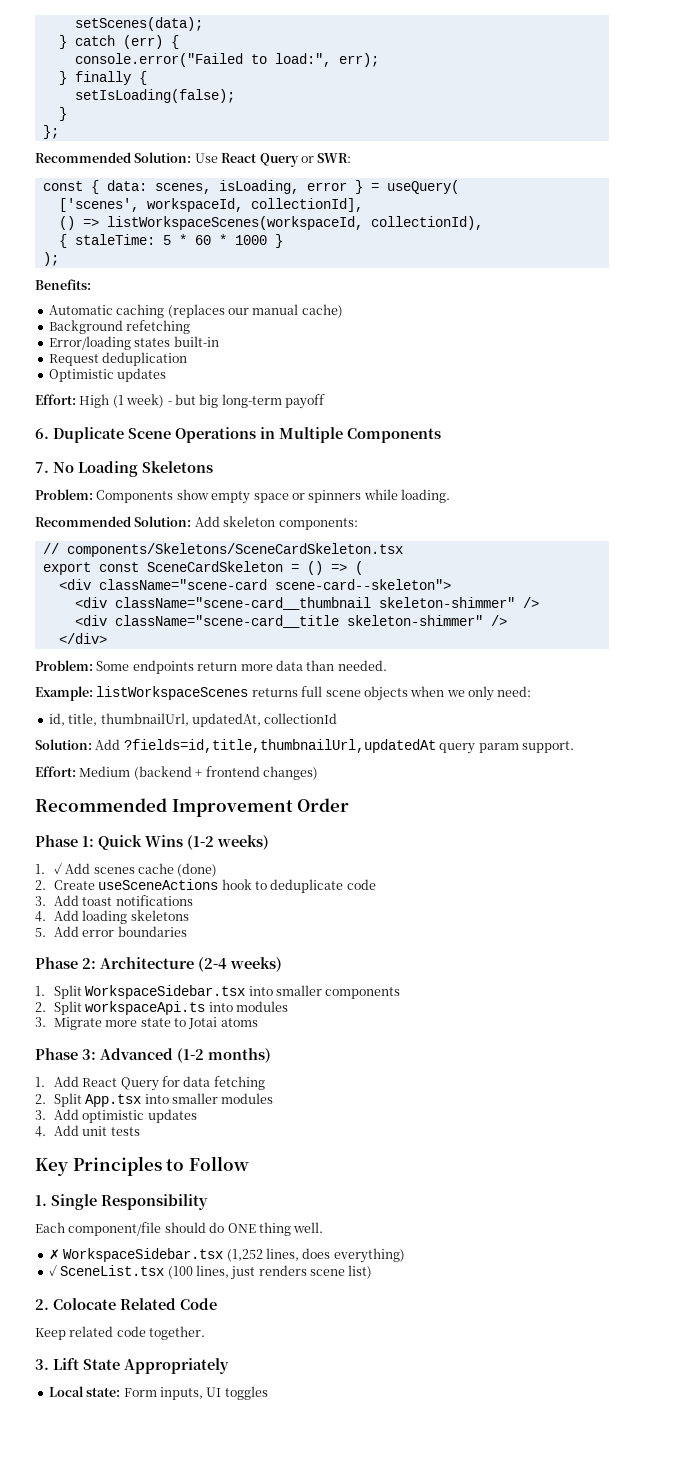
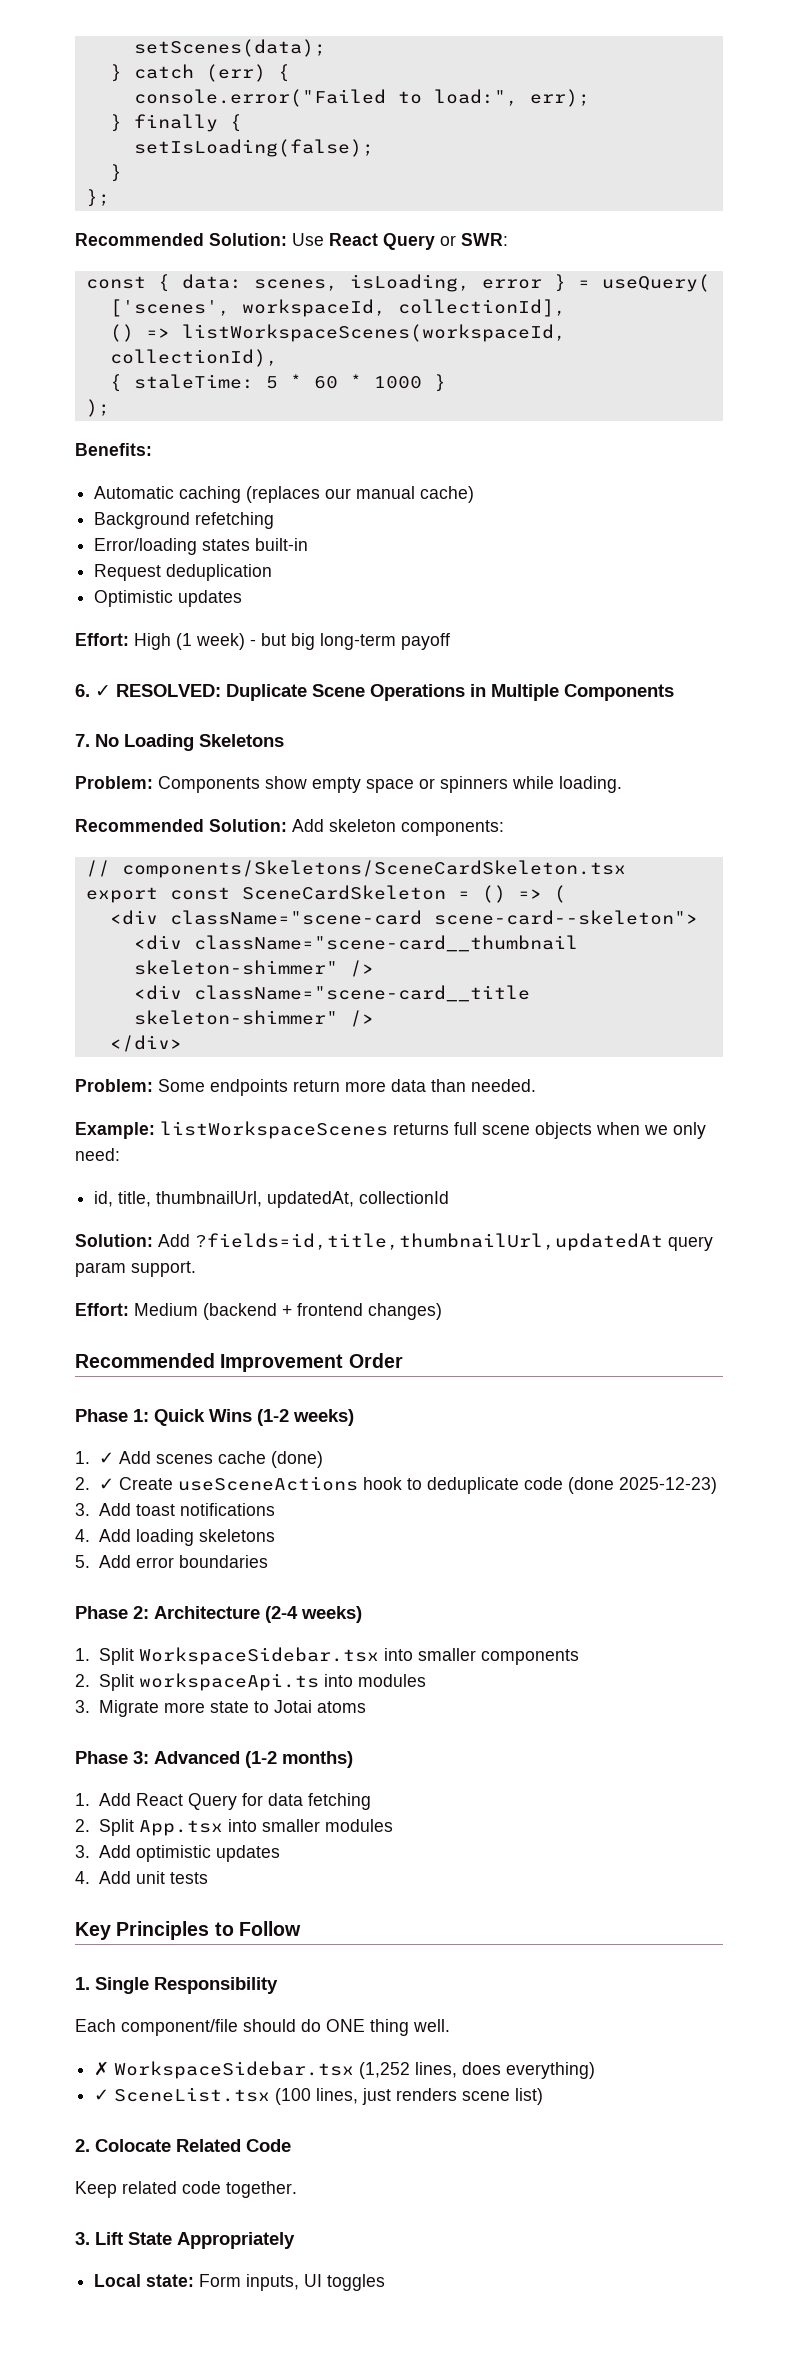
(49, 433) none -> [95,684,221,697] ✓ RESOLVED:
(46, 885) none -> [98,1478,114,1490] ✓
(376, 884) none -> [567,1477,717,1494] (done 2025-12-23)

